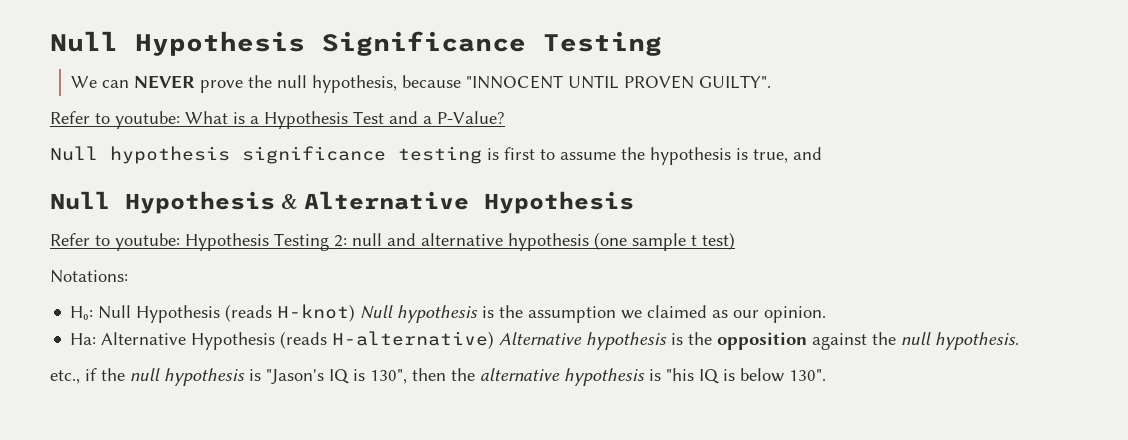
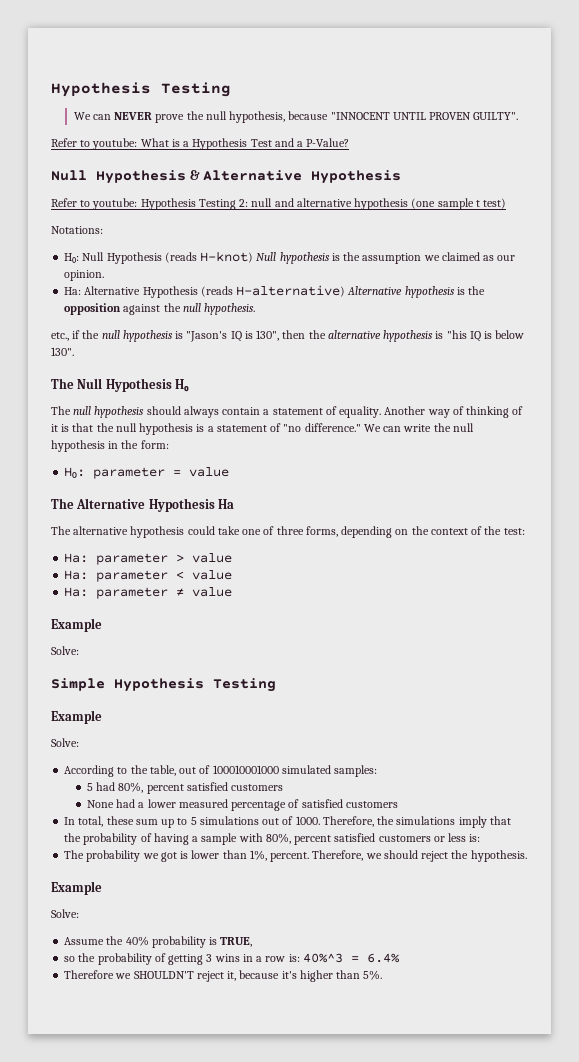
[50,31,526,56] Null Hypothesis Significance -> [51,82,151,97] Hypothesis
[50,146,822,165] // Null hypothesis significance testing is first to assume the hypothesis is true, and -> (350, 142) none
(826, 375) none -> [51,378,190,392] [51,406,524,418] [51,423,474,435] [51,440,169,452] [64,467,230,479] [51,498,235,512] [51,526,525,538] [64,553,233,565] [64,570,233,582] [64,587,233,599] [51,618,102,632] [51,646,79,655] [51,678,276,692] [51,710,102,724] [51,738,79,747] [64,765,378,777] [86,782,284,794] [86,799,398,811] [64,816,511,828] [64,833,481,845] [64,850,527,862] [51,881,102,895] [51,909,79,918] [64,936,253,948] [64,953,400,965] [64,970,383,982] // The Null Hypothesis H₀ // The null hypothesis should always contain a statement of equality. Another way of thinking of it is that the null hypothesis is a statement of "no difference." We can write the null hypothesis in the form: // H₀: parameter = value // The Alternative Hypothesis Ha // The alternative hypothesis could take one of three forms, depending on the context of the test: // Ha: parameter > value // Ha: parameter < value // Ha: parameter ≠ value // Example // Solve: // Simple Hypothesis Testing // Example // Solve: // According to the table, out of 100010001000 simulated samples: // 5 had 80%, percent satisfied customers // None had a lower measured percentage of satisfied customers // In total, these sum up to 5 simulations out of 1000. Therefore, the simulations imply that the probability of having a sample with 80%, percent satisfied customers or less is: // The probability we got is lower than 1%, percent. Therefore, we should reject the hypothesis. // Example // Solve: // Assume the 40% probability is TRUE, // so the probability of getting 3 wins in a row is: 40%^3 = 6.4% // Therefore we SHOULDN'T reject it, because it's higher than 5%.

